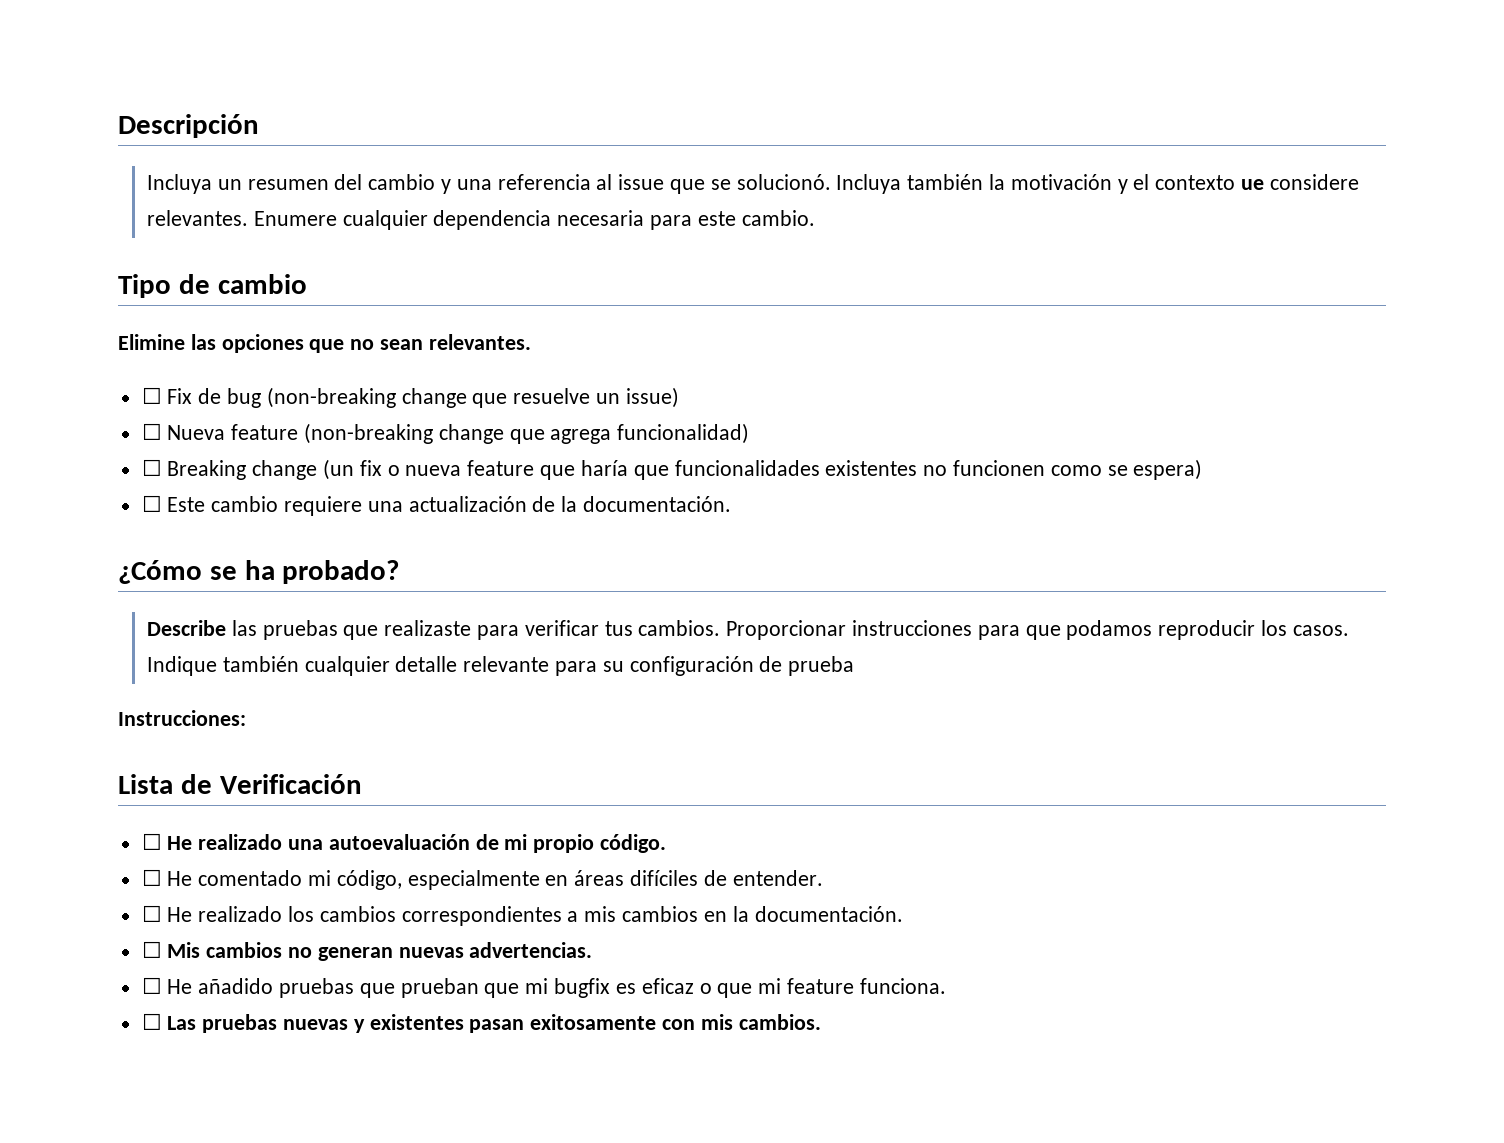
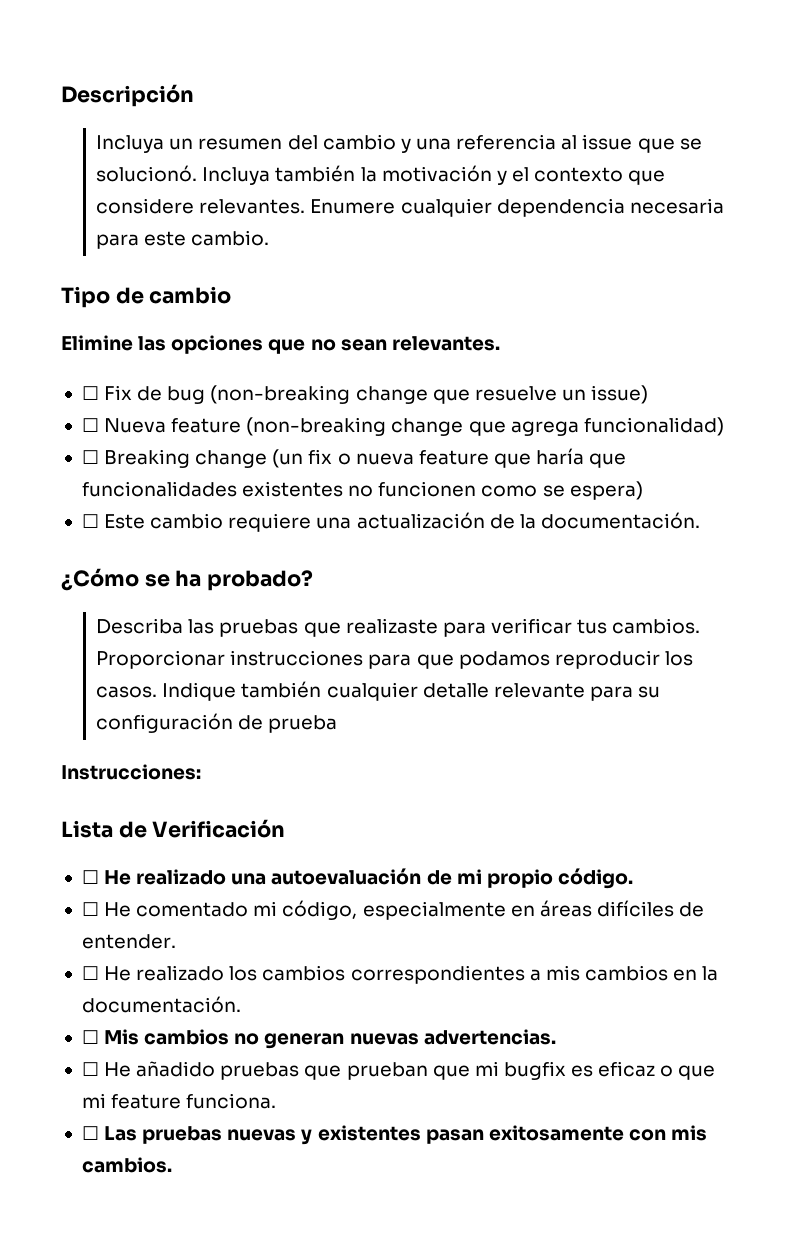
[1241,179,1265,190] ue -> [628,170,666,185] que
[146,620,226,636] Describe -> [96,618,184,634] Describa

